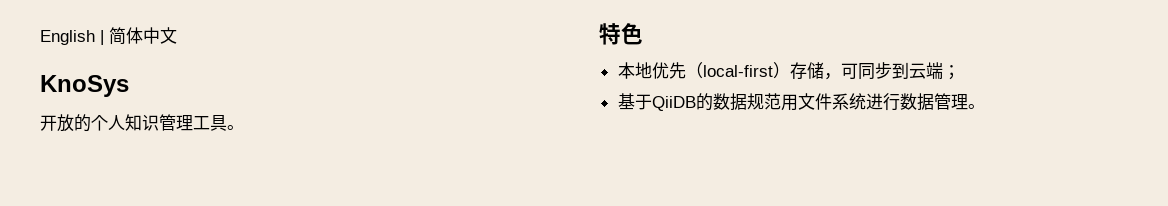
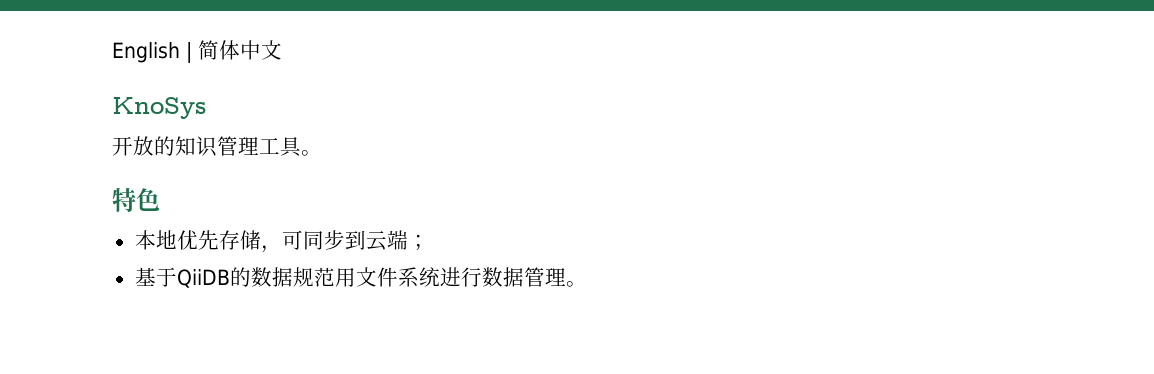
[91,115,125,131] 个人 -> (175, 146) none
[685,62,790,79] （local-first） -> (219, 240) none

